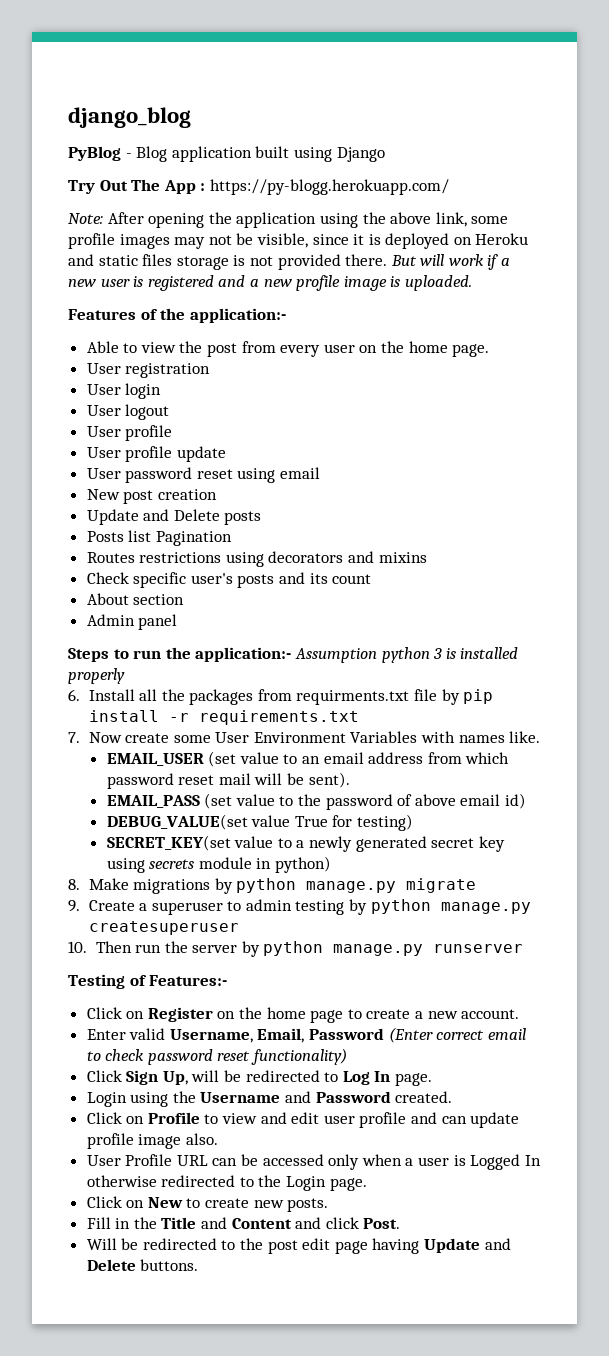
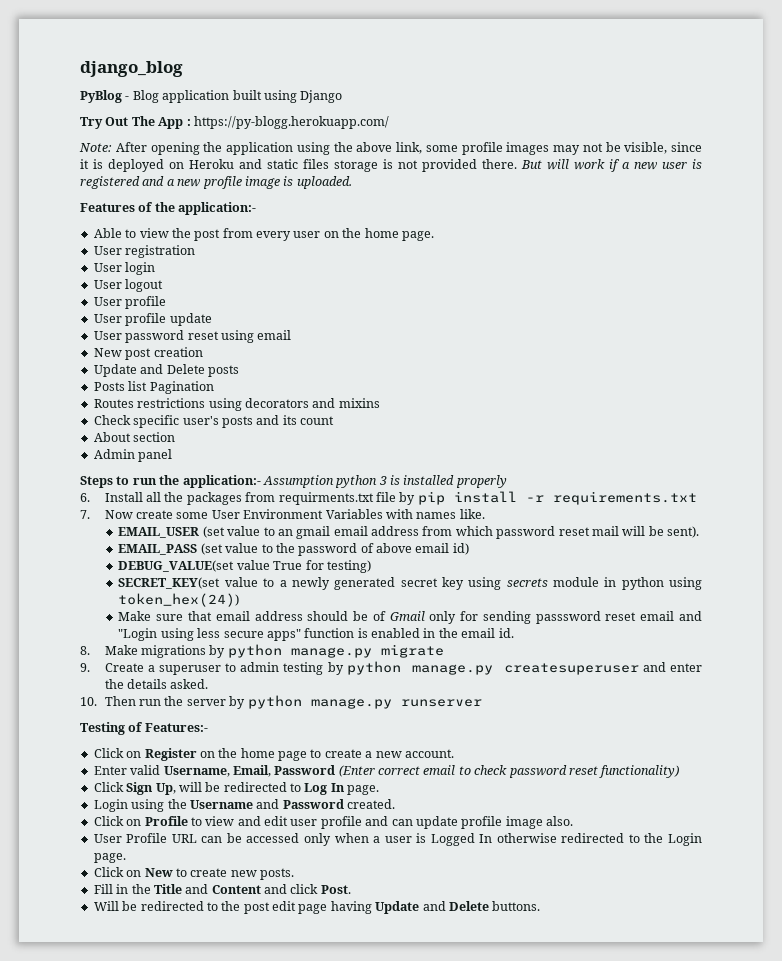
(320, 760) none -> [296,526,331,539] gmail
[274,856,331,873] python) -> [621,577,702,590] [118,593,240,607] [118,611,702,624] [118,628,514,641] python using token_hex(24)) // Make sure that email address should be of Gmail only for sending passsword reset email and "Login using less secure apps" function is enabled in the email id.
(239, 928) none -> [642,662,702,672] [104,679,209,689] and enter the details asked.

